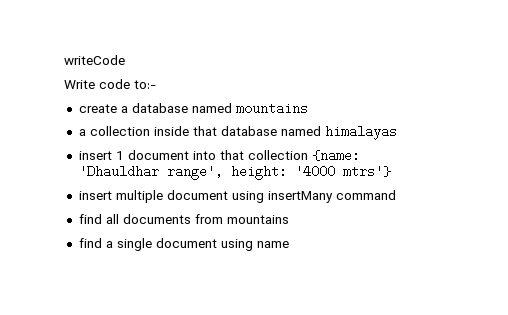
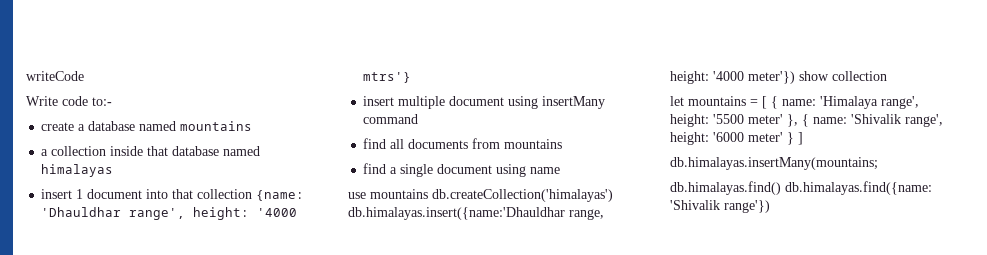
(289, 244) none -> [348,189,613,202] [348,207,604,220] [670,71,887,84] [670,96,919,109] [670,114,943,127] [670,132,803,145] [670,157,878,170] [670,181,932,195] [670,200,770,213] // use mountains db.createCollection('himalayas') db.himalayas.insert({name:'Dhauldhar range, height: '4000 meter'}) show collection // let mountains = [ { name: 'Himalaya range', height: '5500 meter' }, { name: 'Shivalik range', height: '6000 meter' } ] // db.himalayas.insertMany(mountains; // db.himalayas.find() db.himalayas.find({name: 'Shivalik range'})

